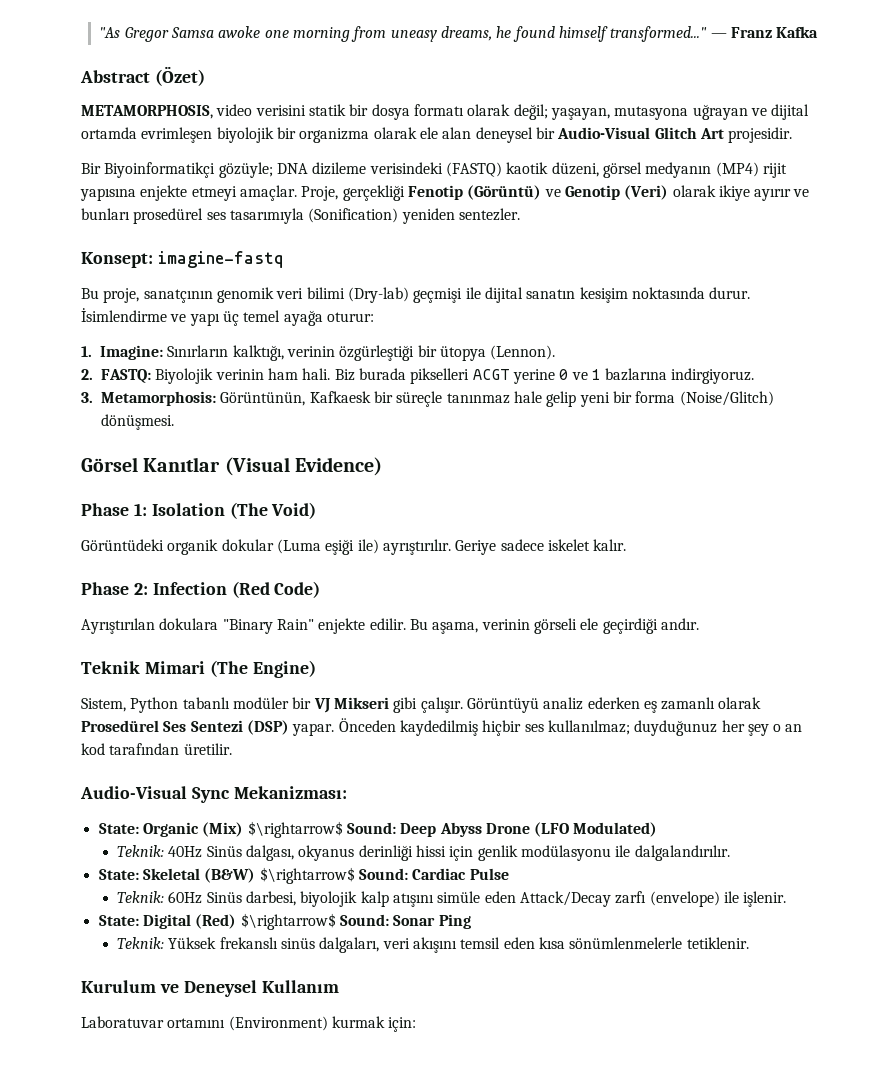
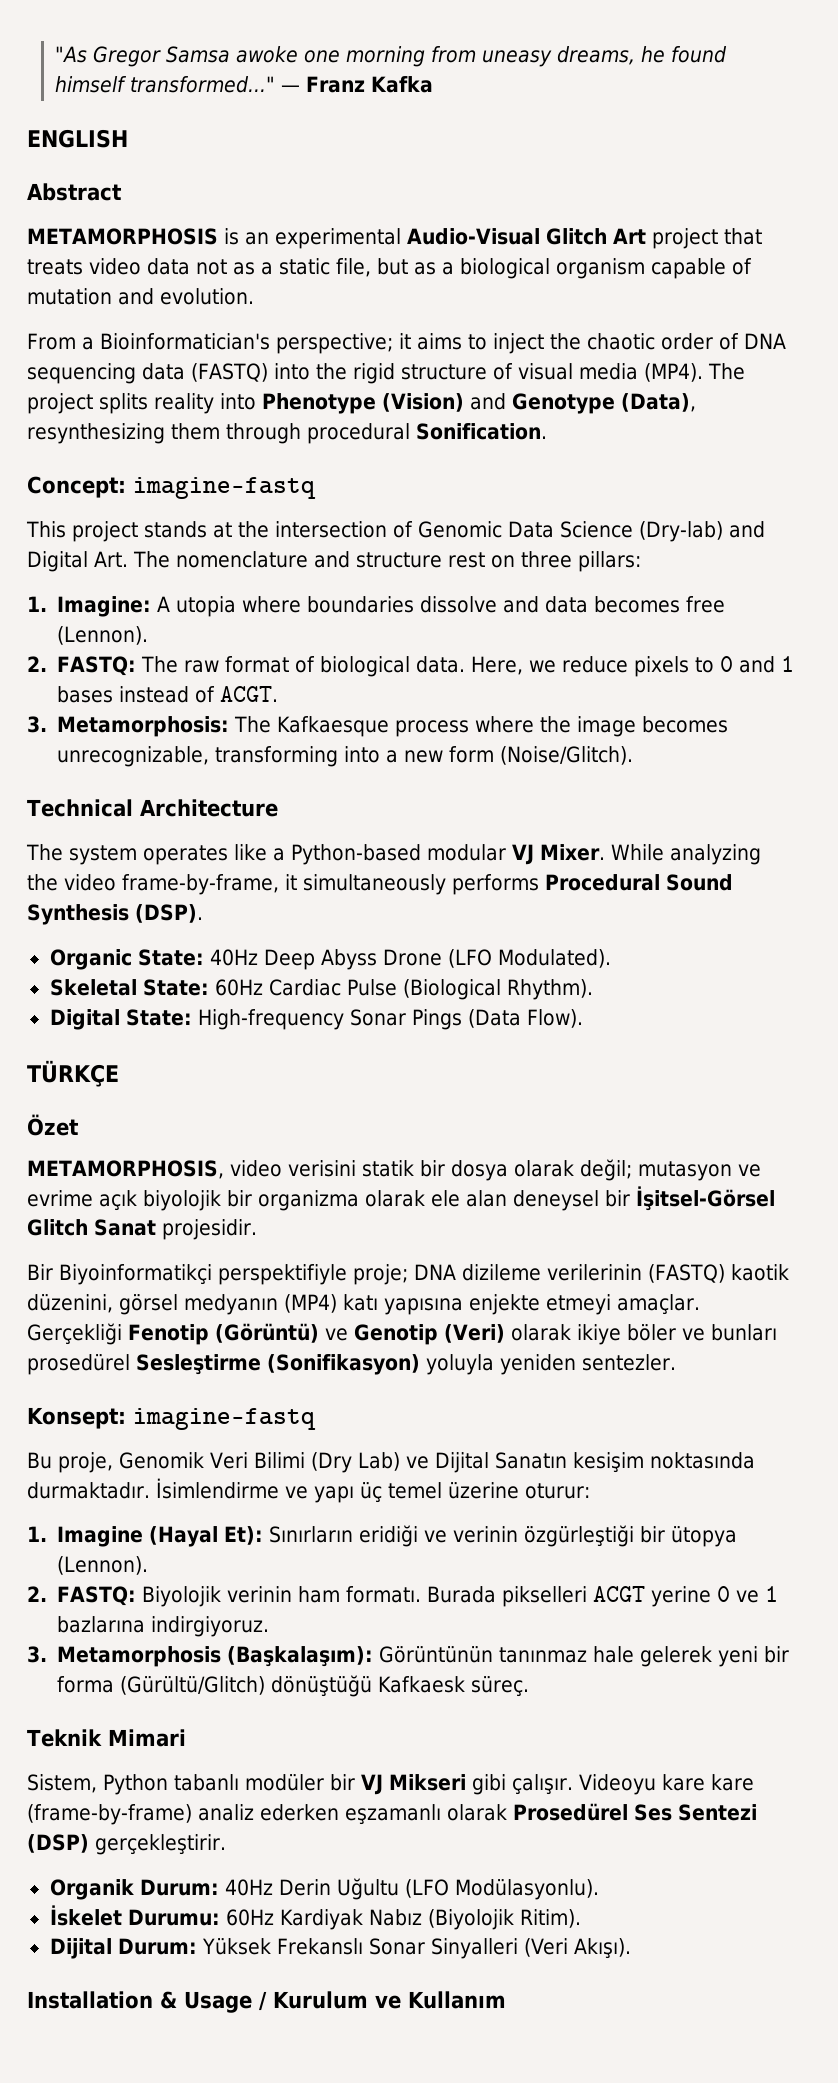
(819, 32) none -> [27,129,128,148] // ENGLISH
[154,66,205,86] (Özet) -> [27,228,762,249] [27,258,752,279] [27,288,254,305] [27,333,786,354] [27,363,745,384] [27,393,696,414] [27,423,547,444] [27,476,316,499] [26,521,765,542] [27,551,641,572] [27,596,726,617] [57,626,149,645] [27,656,795,677] [57,686,279,703] [27,716,729,737] [57,746,634,767] [27,799,278,817] [26,844,761,865] [27,874,733,895] [27,904,203,925] [49,949,611,970] [49,979,593,1000] [49,1009,583,1030] [27,1060,119,1087] [27,1114,79,1136] // METAMORPHOSIS is an experimental Audio-Visual Glitch Art project that treats video data not as a static file, but as a biological organism capable of mutation and evolution. // From a Bioinformatician's perspective; it aims to inject the chaotic order of DNA sequencing data (FASTQ) into the rigid structure of visual media (MP4). The project splits reality into Phenotype (Vision) and Genotype (Data), resynthesizing them through procedural Sonification. // Concept: imagine-fastq // This project stands at the intersection of Genomic Data Science (Dry-lab) and Digital Art. The nomenclature and structure rest on three pillars: // 1. Imagine: A utopia where boundaries dissolve and data becomes free (Lennon). // 2. FASTQ: The raw format of biological data. Here, we reduce pixels to 0 and 1 bases instead of ACGT. // 3. Metamorphosis: The Kafkaesque process where the image becomes unrecognizable, transforming into a new form (Noise/Glitch). // Technical Architecture // The system operates like a Python-based modular VJ Mixer. While analyzing the video frame-by-frame, it simultaneously performs Procedural Sound Synthesis (DSP). // Organic State: 40Hz Deep Abyss Drone (LFO Modulated). // Skeletal State: 60Hz Cardiac Pulse (Biological Rhythm). // Digital State: High-frequency Sonar Pings (Data Flow). // TÜRKÇE // Özet
[413,104,464,116] formatı -> (508, 1170) none
[550,104,810,120] [81,127,213,143] yaşayan, mutasyona uğrayan ve dijital ortamda evrimleşen -> [637,1161,761,1181] [27,1190,137,1211] mutasyon ve evrime açık
[557,127,724,139] Audio-Visual Glitch Art -> [636,1186,775,1211] [27,1219,156,1236] İşitsel-Görsel Glitch Sanat
[218,162,273,178] gözüyle; -> [218,1264,408,1285] perspektifiyle proje;
[369,162,443,174] verisindeki -> [547,1264,642,1281] verilerinin
[551,162,599,177] düzeni, -> [27,1294,113,1313] düzenini,
[762,163,787,178] rijit -> [343,1294,378,1311] katı
[301,185,405,201] Proje, gerçekliği -> [27,1323,122,1345] Gerçekliği
[754,188,792,201] ayırır -> [626,1324,676,1341] böler
[206,208,399,224] ses tasarımıyla (Sonification) -> [136,1354,494,1375] Sesleştirme (Sonifikasyon) yoluyla
[143,287,576,303] sanatçının genomik veri bilimi (Dry-lab) geçmişi ile dijital sanatın -> [119,1452,567,1473] Genomik Veri Bilimi (Dry Lab) ve Dijital Sanatın
[709,287,751,299] durur. -> [27,1482,150,1499] durmaktadır.
[283,310,323,326] ayağa -> [447,1482,519,1499] üzerine
[100,345,284,361] Imagine: Sınırların kalktığı, -> [57,1525,448,1547] Imagine (Hayal Et): Sınırların eridiği ve
[302,368,406,381] hali. Biz burada -> [346,1586,497,1603] formatı. Burada
[101,391,443,407] Metamorphosis: Görüntünün, Kafkaesk bir süreçle -> [57,1646,494,1667] Metamorphosis (Başkalaşım): Görüntünün
[546,391,577,407] gelip -> [640,1646,713,1667] gelerek
[679,391,774,406] [101,414,174,430] [81,457,383,476] [81,502,317,519] [81,539,627,555] [81,581,321,598] [81,618,699,634] (Noise/Glitch) dönüşmesi. // Görsel Kanıtlar (Visual Evidence) // Phase 1: Isolation (The Void) // Görüntüdeki organik dokular (Luma eşiği ile) ayrıştırılır. Geriye sadece iskelet kalır. // Phase 2: Infection (Red Code) // Ayrıştırılan dokulara "Binary Rain" enjekte edilir. Bu aşama, verinin görseli ele geçirdiği andır. -> [120,1675,530,1697] (Gürültü/Glitch) dönüştüğü Kafkaesk süreç.
[209,660,316,678] (The Engine) -> (186, 1738) none
[466,697,716,713] Görüntüyü analiz ederken eş zamanlı -> [578,1774,754,1795] [27,1804,441,1825] Videoyu kare kare (frame-by-frame) analiz ederken eşzamanlı
[292,718,803,736] [81,743,232,755] [80,786,347,803] [98,821,658,838] [117,845,730,861] [98,867,509,884] [117,891,787,907] [98,913,471,930] [117,937,749,953] yapar. Önceden kaydedilmiş hiçbir ses kullanılmaz; duyduğunuz her şey o an kod tarafından üretilir. // Audio-Visual Sync Mekanizması: // State: Organic (Mix) $\rightarrow$ Sound: Deep Abyss Drone (LFO Modulated) // Teknik: 40Hz Sinüs dalgası, okyanus derinliği hissi için genlik modülasyonu ile dalgalandırılır. // State: Skeletal (B&W) $\rightarrow$ Sound: Cardiac Pulse // Teknik: 60Hz Sinüs darbesi, biyolojik kalp atışını simüle eden Attack/Decay zarfı (envelope) ile işlenir. // State: Digital (Red) $\rightarrow$ Sound: Sonar Ping // Teknik: Yüksek frekanslı sinüs dalgaları, veri akışını temsil eden kısa sönümlenmelerle tetiklenir. // -> [95,1834,226,1855] [49,1878,599,1900] [49,1905,581,1930] [49,1938,632,1959] [27,1991,267,2013] gerçekleştirir. // Organik Durum: 40Hz Derin Uğultu (LFO Modülasyonlu). // İskelet Durumu: 60Hz Kardiyak Nabız (Biyolojik Ritim). // Dijital Durum: Yüksek Frekanslı Sonar Sinyalleri (Veri Akışı). // Installation & Usage /
[183,980,257,997] Deneysel -> (401, 2002) none
[81,1016,417,1032] // Laboratuvar ortamını (Environment) kurmak için: -> (506, 2000) none

